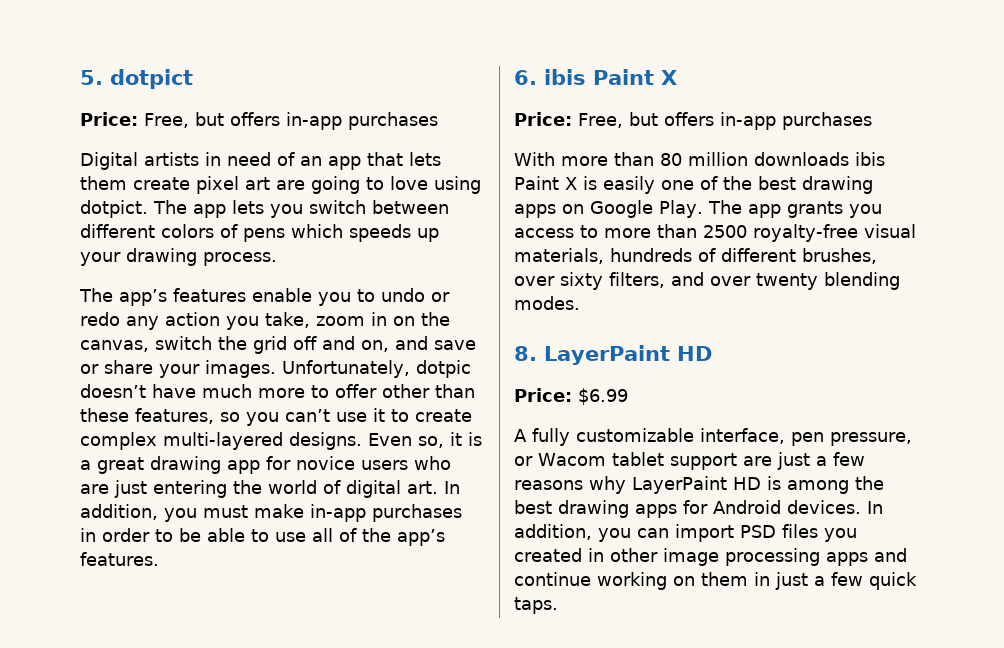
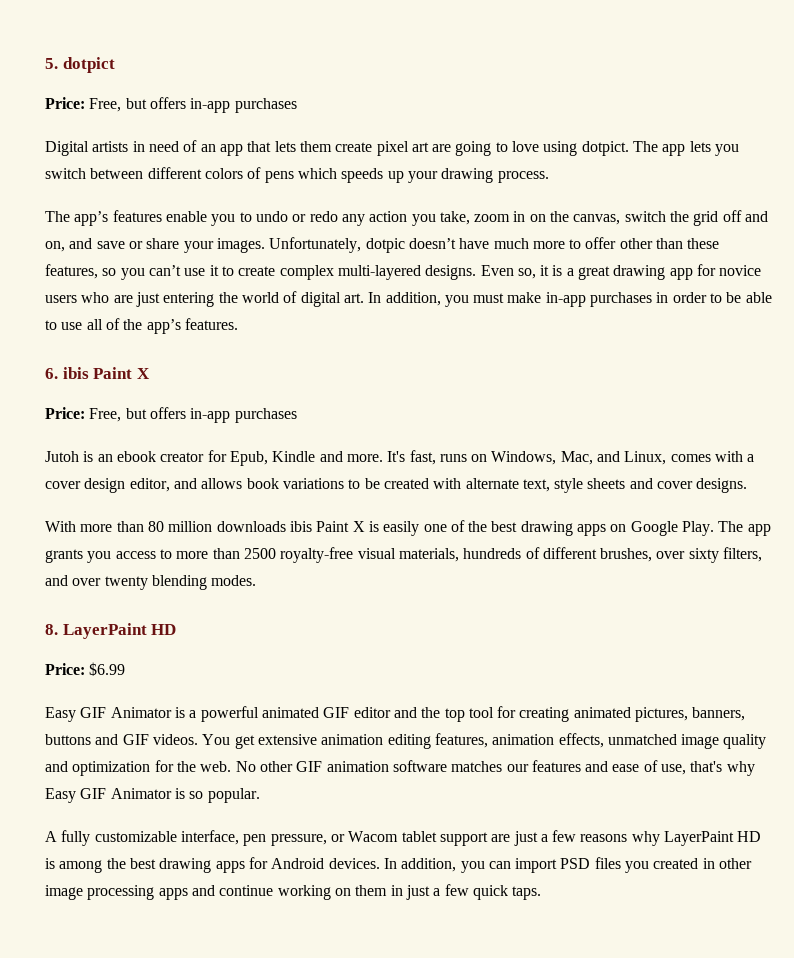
(872, 121) none -> [45,450,755,466] [45,478,748,493] // Jutoh is an ebook creator for Epub, Kindle and more. It's fast, runs on Windows, Mac, and Linux, comes with a cover design editor, and allows book variations to be created with alternate text, style sheets and cover designs.
(628, 396) none -> [45,706,746,722] [45,733,767,749] [45,760,755,776] [45,788,260,803] // Easy GIF Animator is a powerful animated GIF editor and the top tool for creating animated pictures, banners, buttons and GIF videos. You get extensive animation editing features, animation effects, unmatched image quality and optimization for the web. No other GIF animation software matches our features and ease of use, that's why Easy GIF Animator is so popular.

